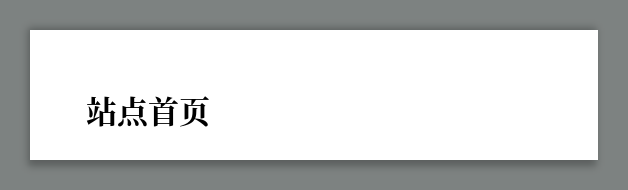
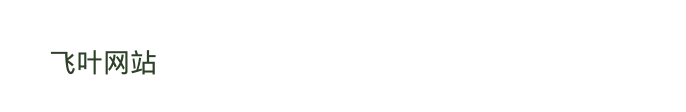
[86,96,210,129] 站点首页 -> [49,50,157,75] 飞叶网站

